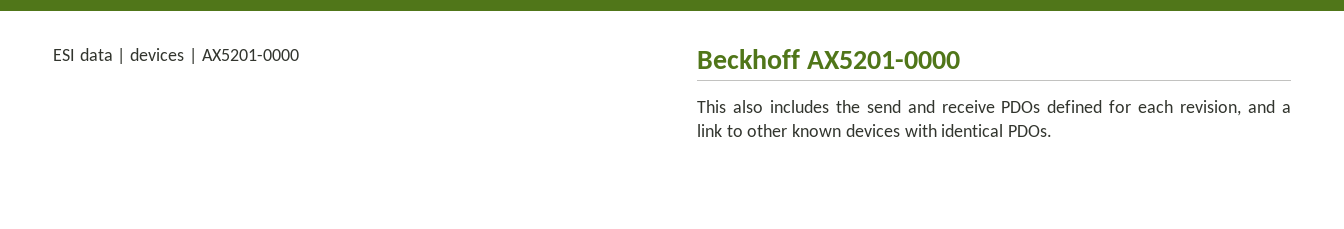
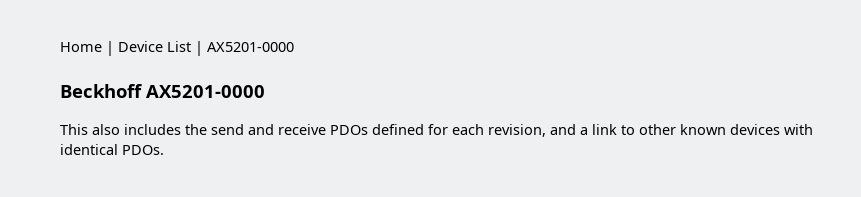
[53,48,185,64] ESI data | devices -> [60,41,191,56] Home | Device List

